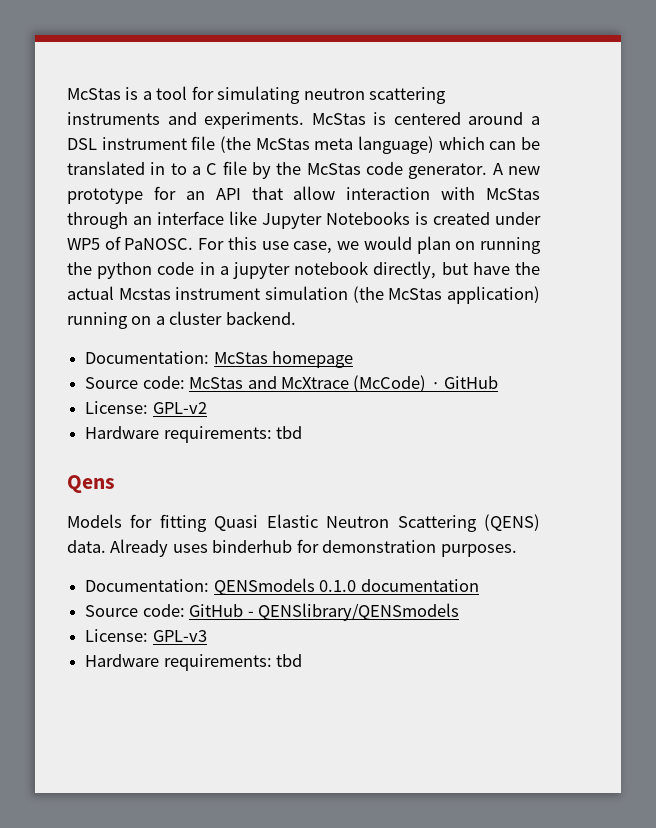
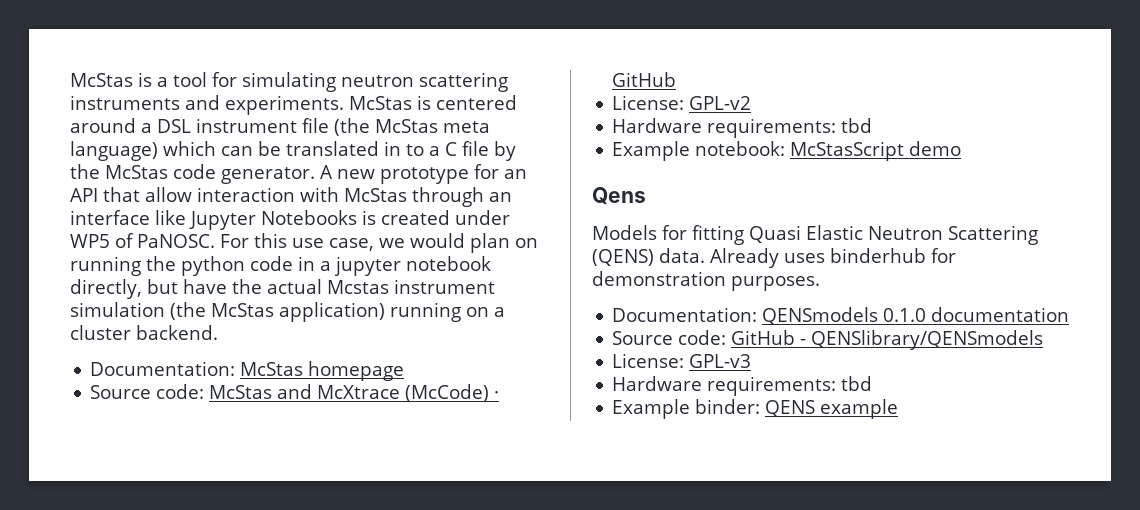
(303, 432) none -> [612,141,962,161] // Example notebook: McStasScript demo
(303, 660) none -> [612,399,899,419] // Example binder: QENS example

